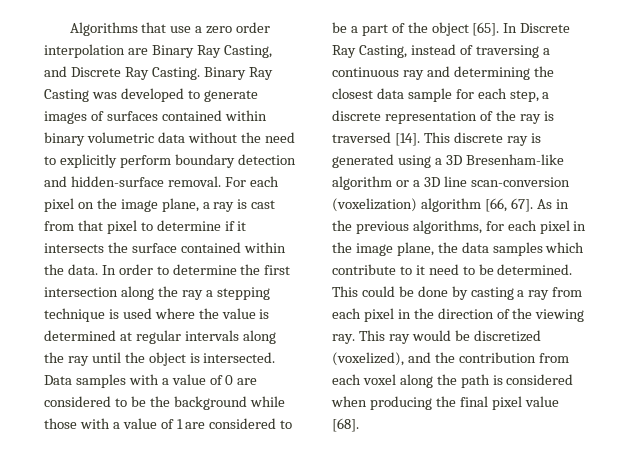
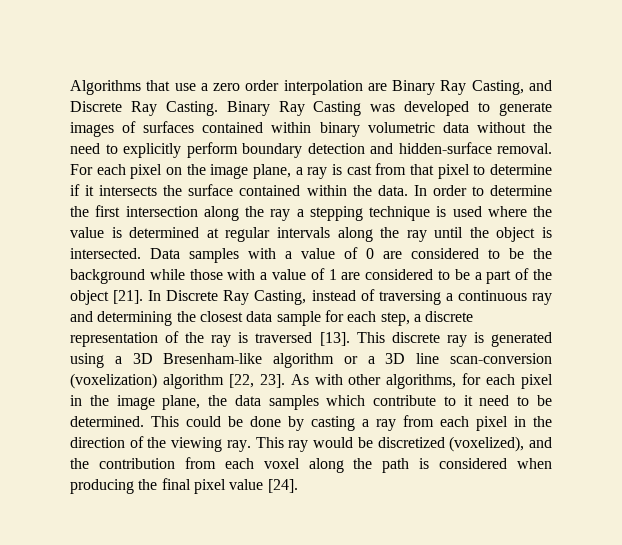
[472,22,500,36] [65]. -> [113,290,144,304] [21].
[394,133,420,146] [14]. -> [319,332,350,346] [13].
[484,198,569,212] [332,220,409,234] [66, 67]. As in the previous -> [228,374,382,388] [22, 23]. As with other
[332,418,359,432] [68]. -> [267,479,298,493] [24].

